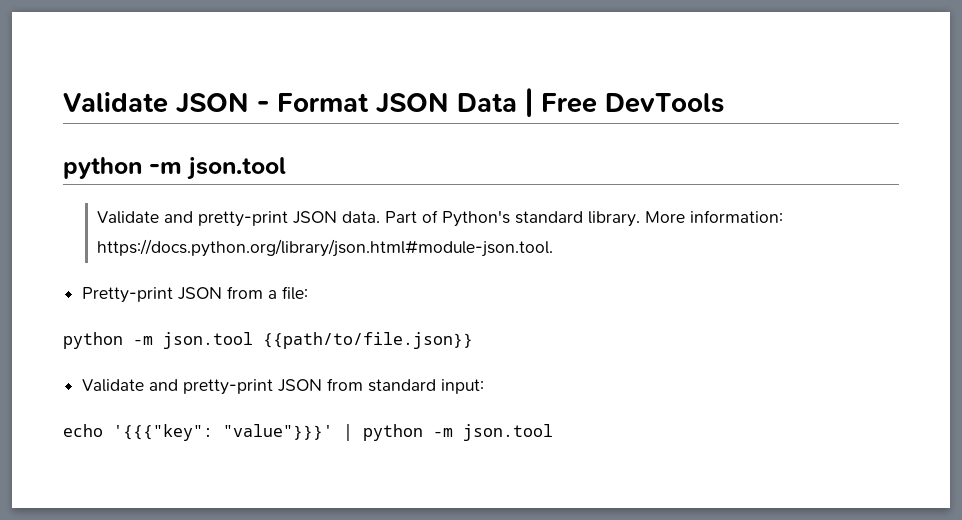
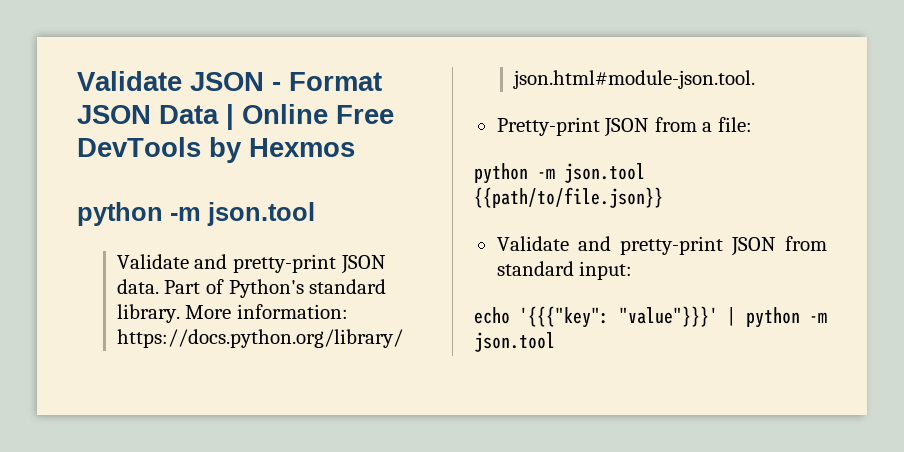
(533, 102) none -> [242,104,328,124] Online
(724, 103) none -> [209,137,355,163] by Hexmos

